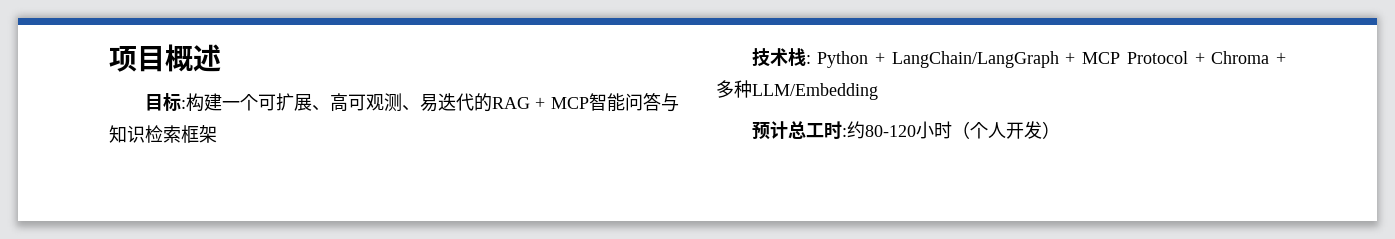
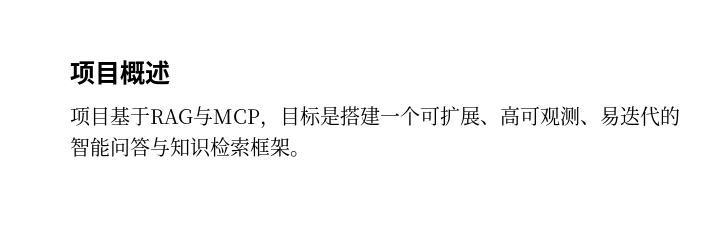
[144,93,204,112] 目标:构 -> [70,106,360,129] 项目基于RAG与MCP，目标是搭
[491,97,589,109] RAG + MCP -> (680, 116) none
[751,48,1286,68] [716,80,878,100] [751,121,1060,140] // 技术栈: Python + LangChain/LangGraph + MCP Protocol + Chroma +多种LLM/Embedding // 预计总工时:约80-120小时（个人开发） -> [290,151,310,157] 。

